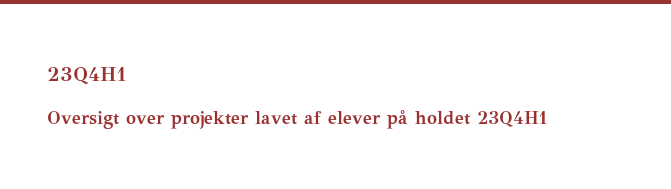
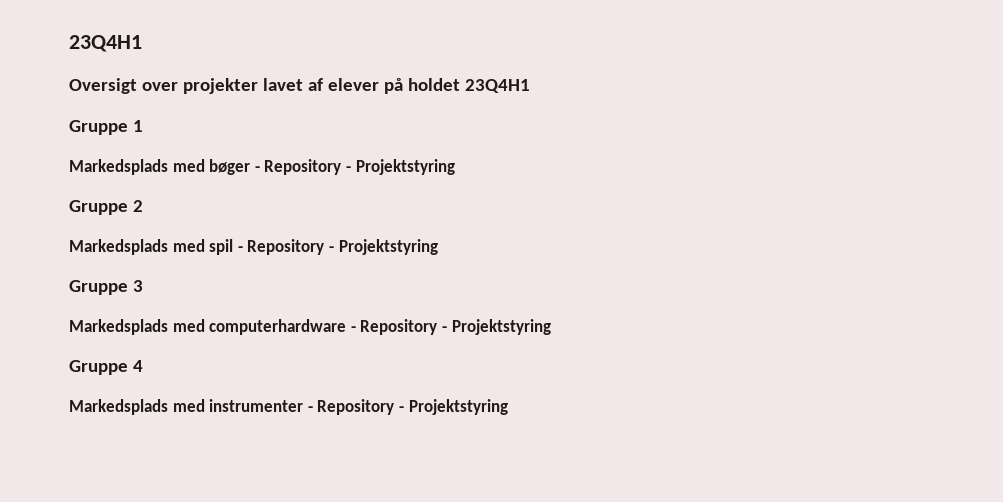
(548, 119) none -> [69,120,143,135] [69,159,455,175] [69,200,143,215] [69,239,438,255] [69,280,143,295] [69,319,551,335] [69,360,143,375] [69,399,508,415] // Gruppe 1 // Markedsplads med bøger - Repository - Projektstyring // Gruppe 2 // Markedsplads med spil - Repository - Projektstyring // Gruppe 3 // Markedsplads med computerhardware - Repository - Projektstyring // Gruppe 4 // Markedsplads med instrumenter - Repository - Projektstyring

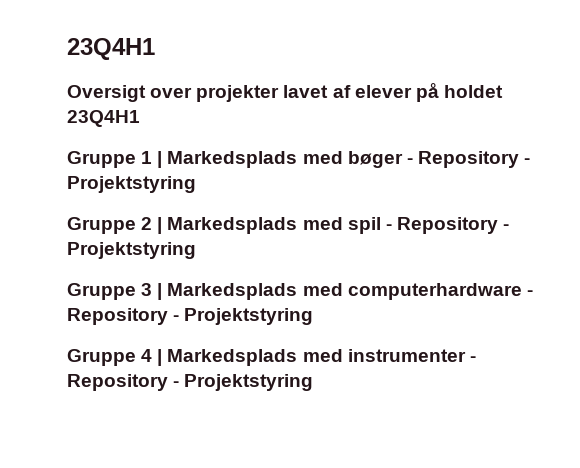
(143, 126) // -> [157,151,163,168] |
(143, 206) // -> [157,217,163,234] |
(143, 286) // -> [157,283,163,300] |
(143, 366) // -> [157,349,163,366] |

